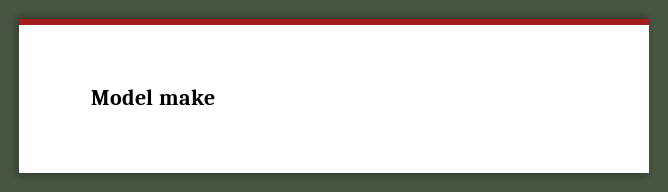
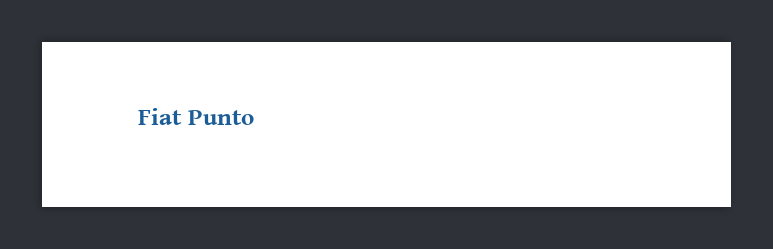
[91,89,215,105] Model make -> [138,108,254,125] Fiat Punto

